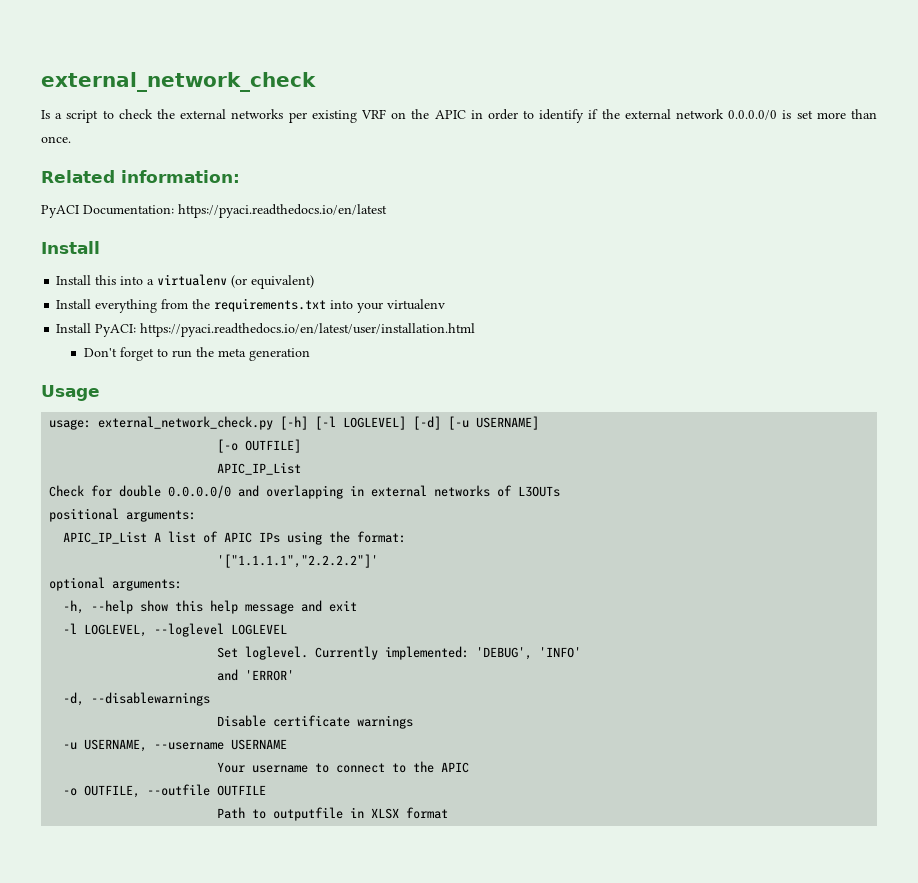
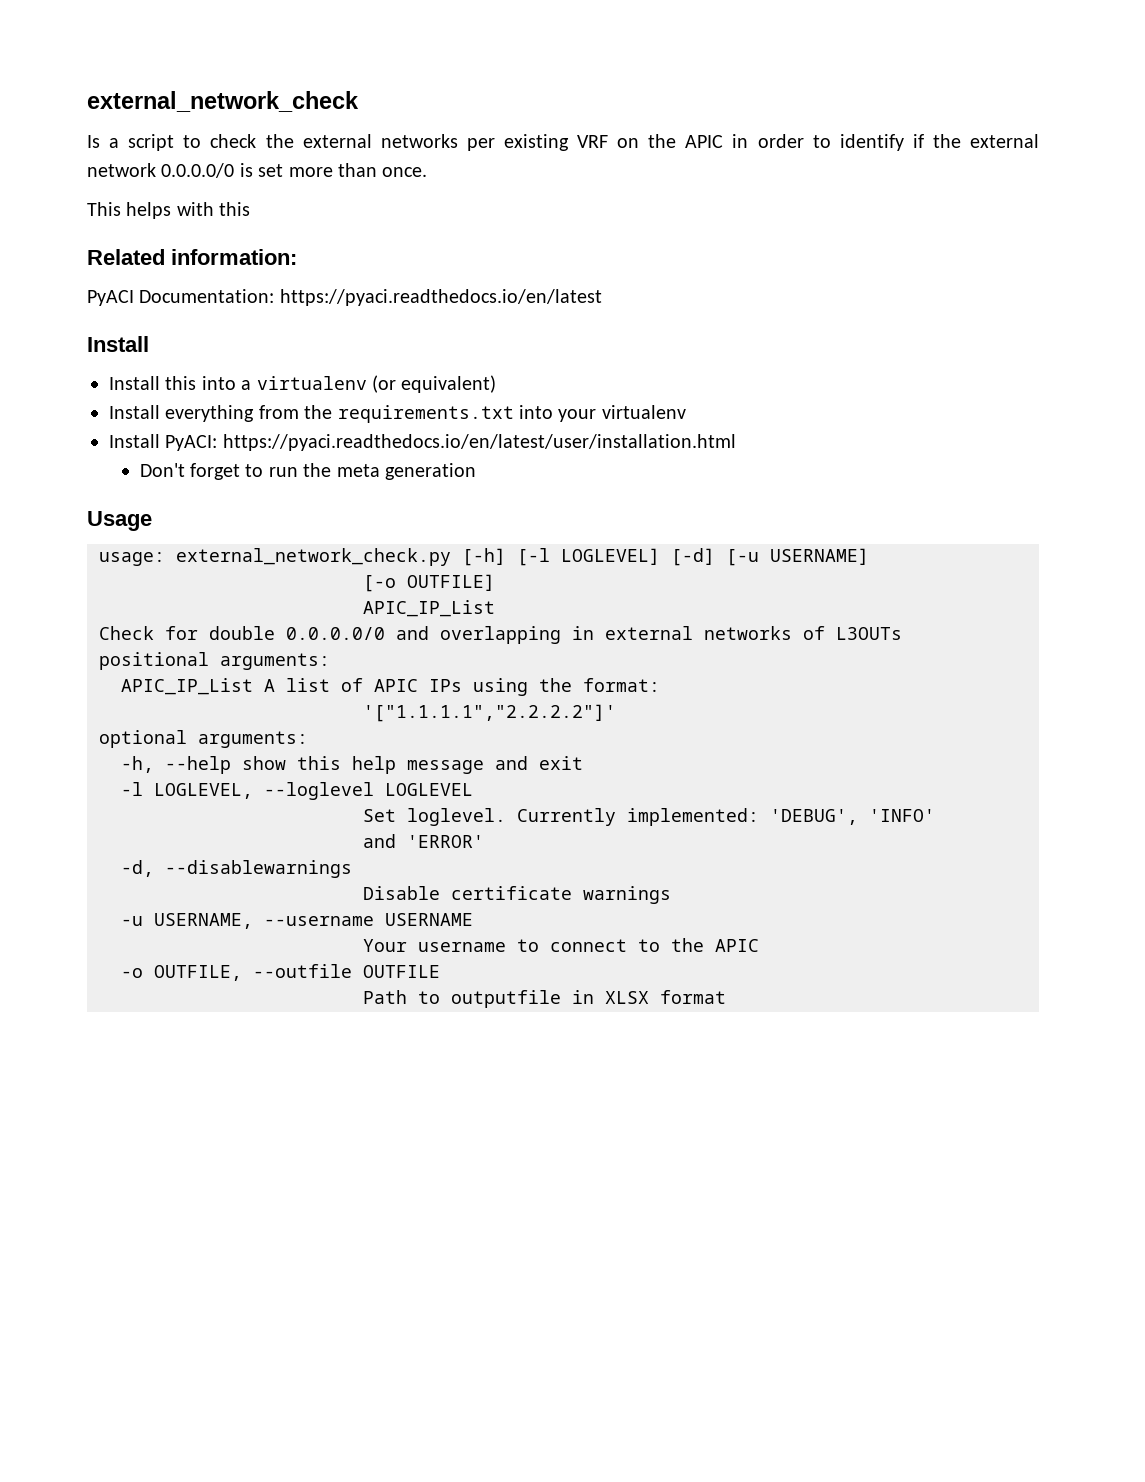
(71, 139) none -> [87,202,251,219] // This helps with this

